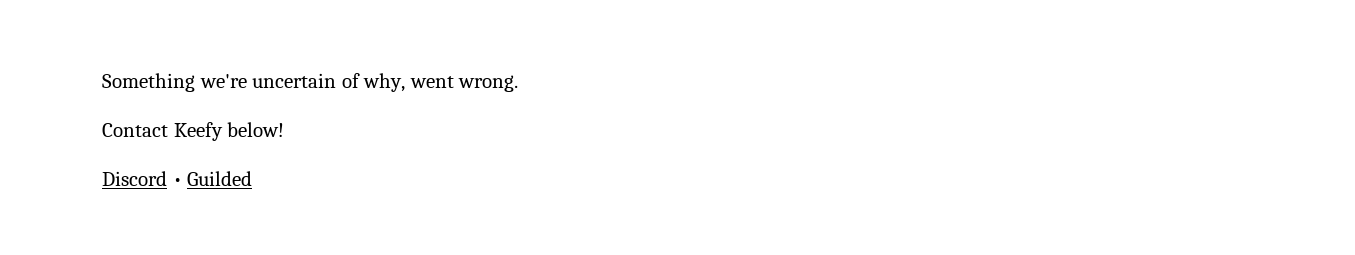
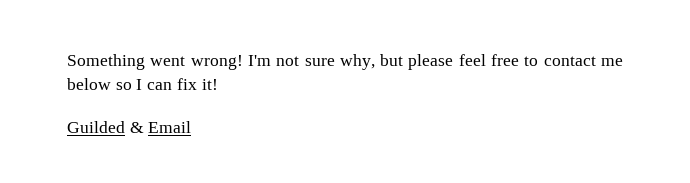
[199,73,519,92] [102,122,285,141] [102,171,253,186] we're uncertain of why, went wrong. // Contact Keefy below! // Discord • Guilded -> [150,54,623,70] [67,78,218,90] [67,121,192,133] went wrong! I'm not sure why, but please feel free to contact me below so I can fix it! // Guilded & Email

